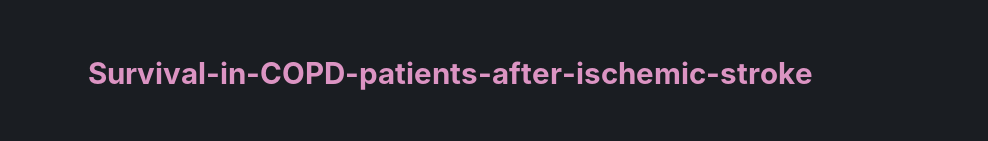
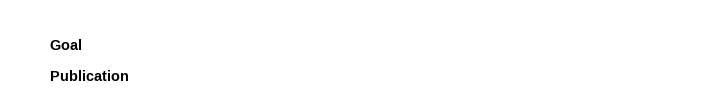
[88,61,813,90] Survival-in-COPD-patients-after-ischemic-stroke -> [50,39,82,50] [50,70,129,81] Goal // Publication

